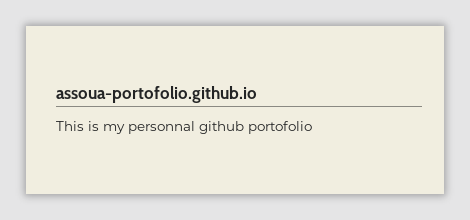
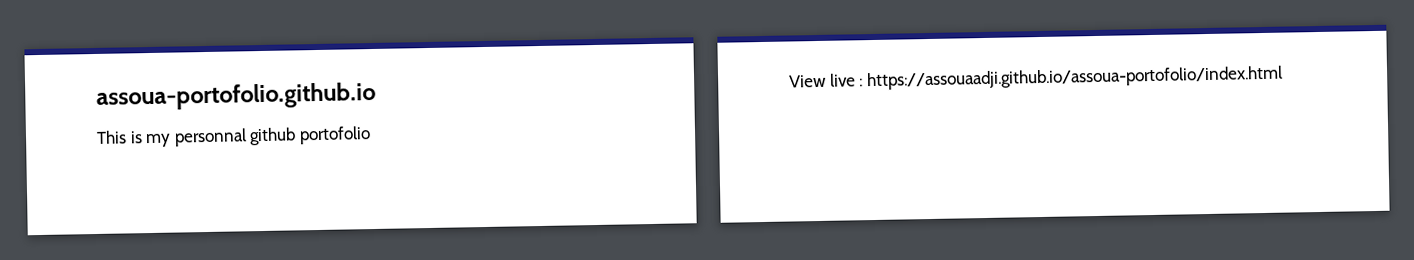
(312, 127) none -> [789,65,1283,91] // View live : https://assouaadji.github.io/assoua-portofolio/index.html

